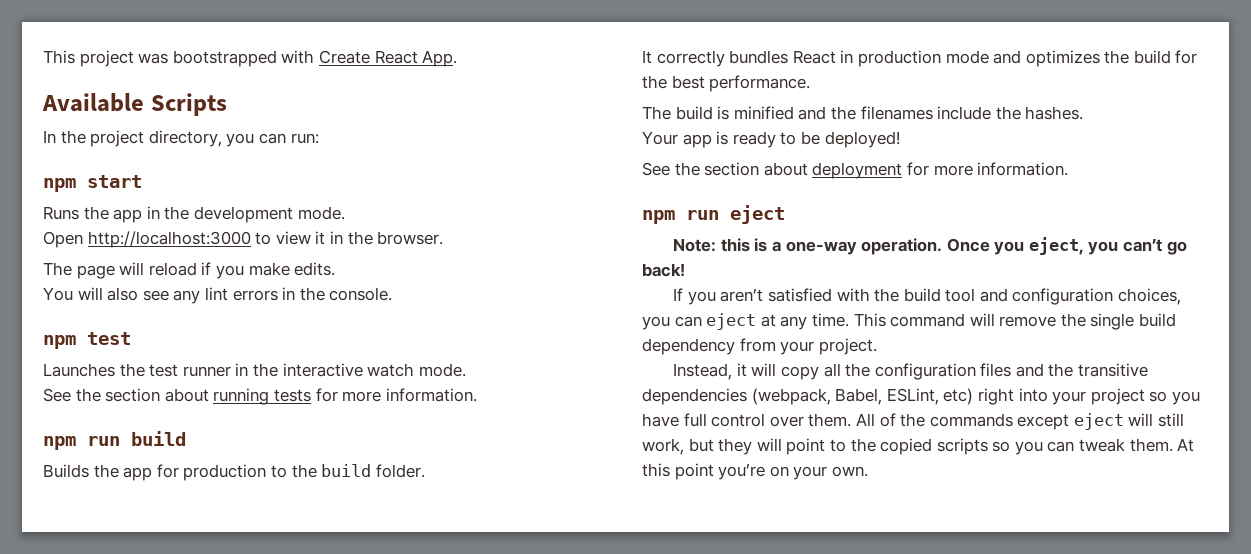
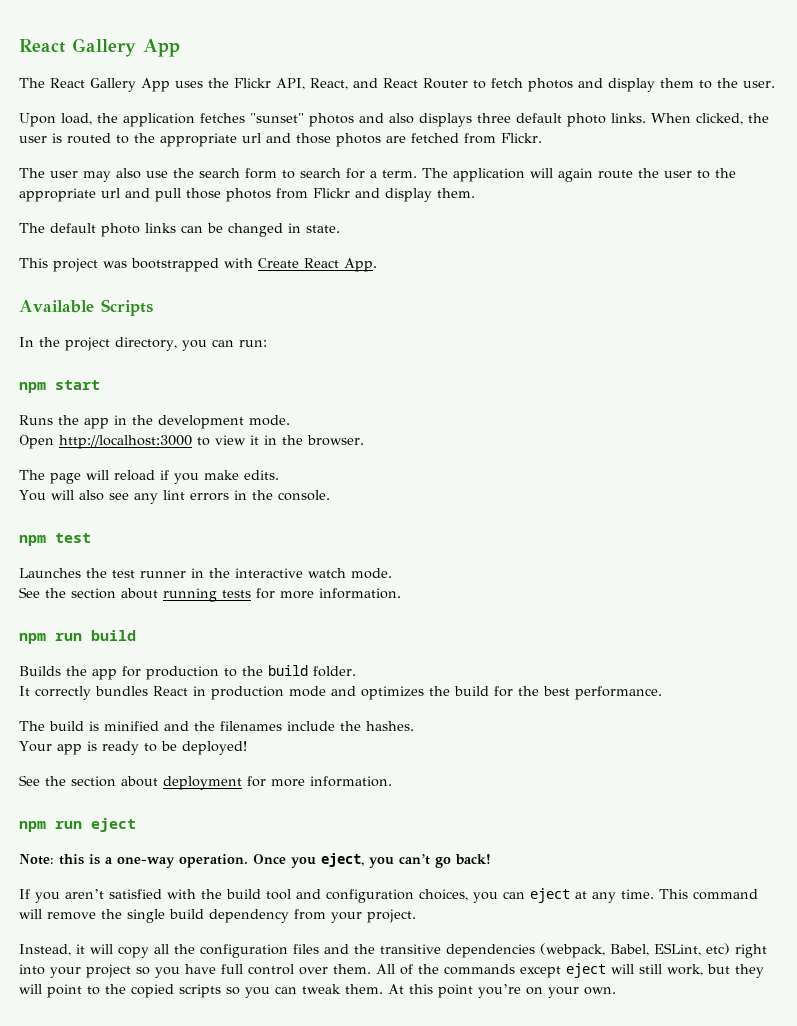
(43, 57) none -> [19,38,180,57] [19,78,775,92] [19,113,769,127] [19,133,542,147] [19,168,736,182] [19,188,475,202] [19,223,340,237] React Gallery App // The React Gallery App uses the Flickr API, React, and React Router to fetch photos and display them to the user. // Upon load, the application fetches "sunset" photos and also displays three default photo links. When clicked, the user is routed to the appropriate url and those photos are fetched from Flickr. // The user may also use the search form to search for a term. The application will again route the user to the appropriate url and pull those photos from Flickr and display them. // The default photo links can be changed in state. //

